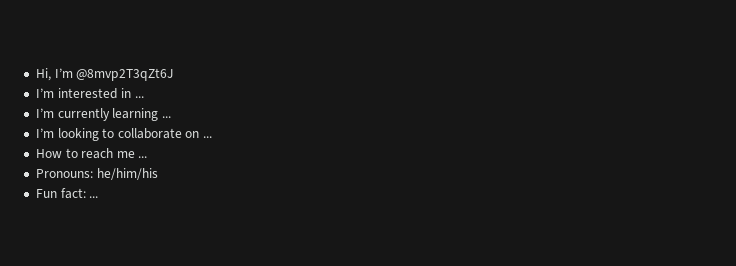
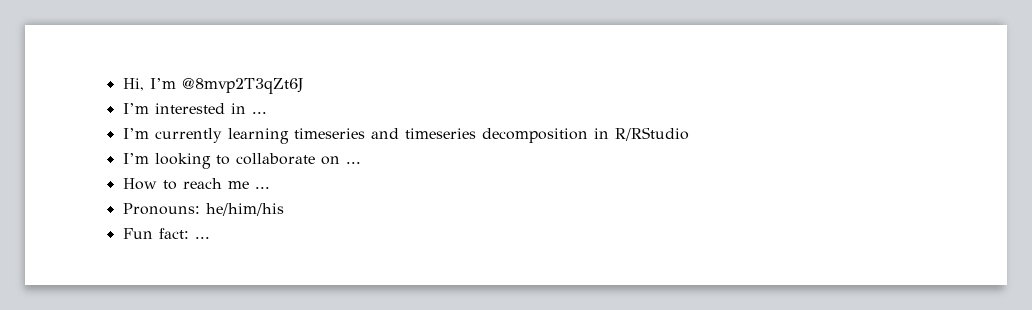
[161,116,171,118] ... -> [293,127,689,143] timeseries and timeseries decomposition in R/RStudio

